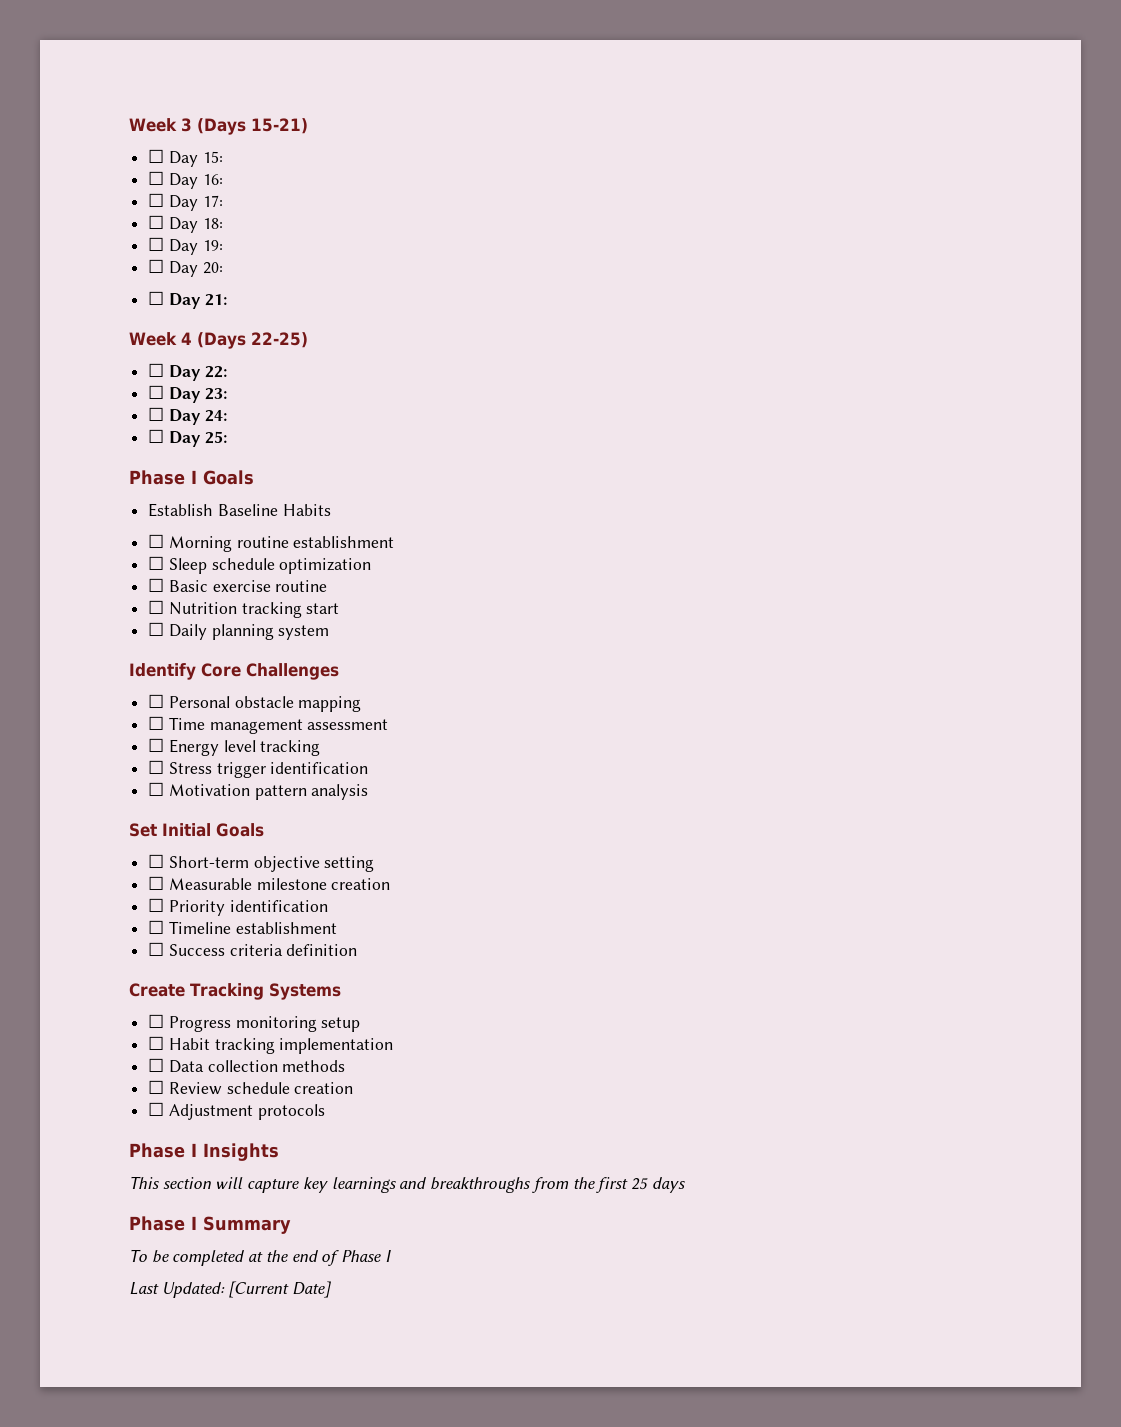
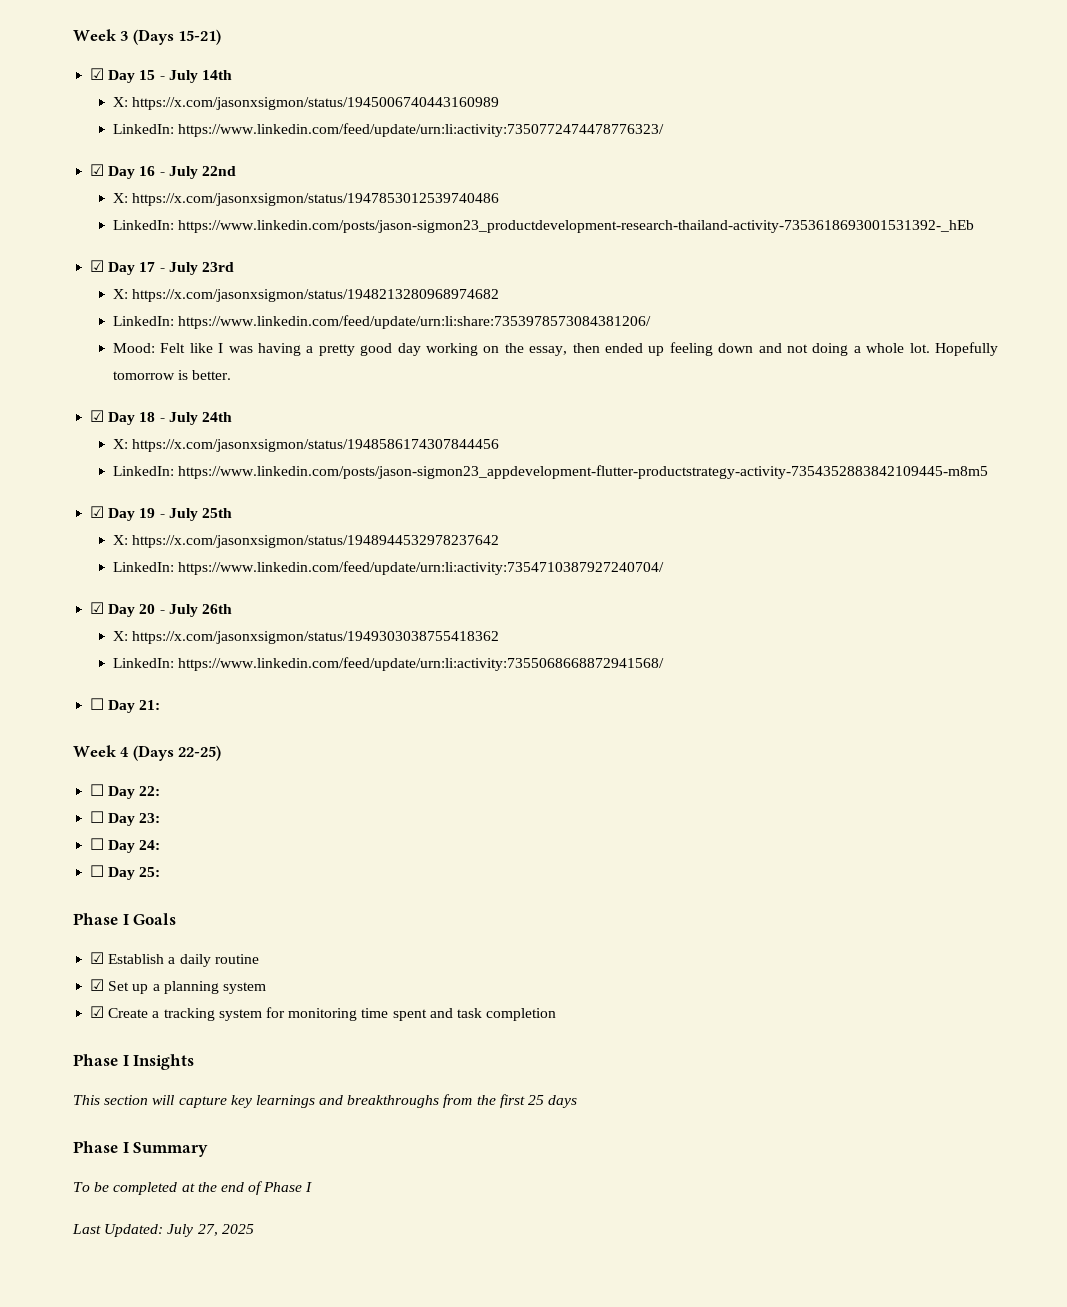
[148,149,223,167] [148,171,223,189] [148,193,223,211] [148,215,223,233] [148,237,223,255] [148,259,223,277] ☐ Day 15: // ☐ Day 16: // ☐ Day 17: // ☐ Day 18: // ☐ Day 19: // ☐ Day 20: -> [90,68,232,83] [113,97,500,110] [113,123,665,137] [90,164,236,179] [113,193,500,206] [113,220,975,233] [90,260,234,275] [113,289,500,302] [113,315,652,329] [113,342,998,356] [113,370,232,380] [90,410,232,425] [113,439,500,452] [113,465,989,479] [90,506,232,521] [113,535,500,548] [113,561,665,575] [90,602,232,617] [113,631,500,644] [113,657,665,671] ☑ Day 15 - July 14th // X: https://x.com/jasonxsigmon/status/1945006740443160989 // LinkedIn: https://www.linkedin.com/feed/update/urn:li:activity:7350772474478776323/ // ☑ Day 16 - July 22nd // X: https://x.com/jasonxsigmon/status/1947853012539740486 // LinkedIn: https://www.linkedin.com/posts/jason-sigmon23_productdevelopment-research-thailand-activity-7353618693001531392-_hEb // ☑ Day 17 - July 23rd // X: https://x.com/jasonxsigmon/status/1948213280968974682 // LinkedIn: https://www.linkedin.com/feed/update/urn:li:share:7353978573084381206/ // Mood: Felt like I was having a pretty good day working on the essay, then ended up feeling down and not doing a whole lot. Hopefully tomorrow is better. // ☑ Day 18 - July 24th // X: https://x.com/jasonxsigmon/status/1948586174307844456 // LinkedIn: https://www.linkedin.com/posts/jason-sigmon23_appdevelopment-flutter-productstrategy-activity-7354352883842109445-m8m5 // ☑ Day 19 - July 25th // X: https://x.com/jasonxsigmon/status/1948944532978237642 // LinkedIn: https://www.linkedin.com/feed/update/urn:li:activity:7354710387927240704/ // ☑ Day 20 - July 26th // X: https://x.com/jasonxsigmon/status/1949303038755418362 // LinkedIn: https://www.linkedin.com/feed/update/urn:li:activity:7355068668872941568/
[148,503,331,517] [148,534,395,552] [148,556,372,574] [148,578,328,592] [148,600,340,618] [148,622,330,640] [129,663,339,680] [148,694,362,712] [148,716,389,734] [148,738,321,756] [148,760,369,778] [148,782,369,800] [129,823,264,837] [148,854,375,872] [148,876,391,890] [148,898,328,916] [148,920,337,934] [148,942,358,956] [129,983,341,1000] [148,1014,361,1032] [148,1036,394,1054] [148,1058,346,1073] [148,1080,354,1095] [148,1102,325,1120] Establish Baseline Habits // ☐ Morning routine establishment // ☐ Sleep schedule optimization // ☐ Basic exercise routine // ☐ Nutrition tracking start // ☐ Daily planning system // Identify Core Challenges // ☐ Personal obstacle mapping // ☐ Time management assessment // ☐ Energy level tracking // ☐ Stress trigger identification // ☐ Motivation pattern analysis // Set Initial Goals // ☐ Short-term objective setting // ☐ Measurable milestone creation // ☐ Priority identification // ☐ Timeline establishment // ☐ Success criteria definition // Create Tracking Systems // ☐ Progress monitoring setup // ☐ Habit tracking implementation // ☐ Data collection methods // ☐ Review schedule creation // ☐ Adjustment protocols -> [90,952,259,967] [90,979,266,994] [90,1006,557,1021] ☑ Establish a daily routine // ☑ Set up a planning system // ☑ Create a tracking system for monitoring time spent and task completion
[228,1281,332,1298] [Current Date] -> [167,1224,254,1237] July 27, 2025

